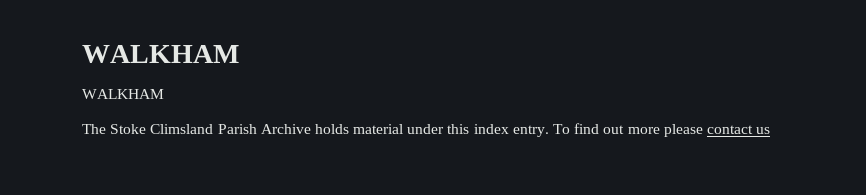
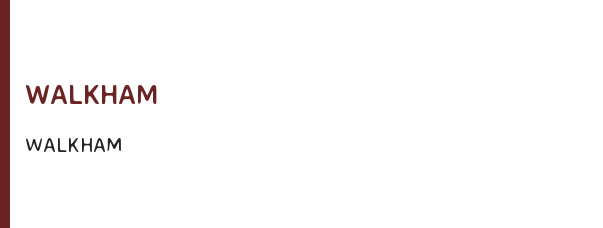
[82,123,771,137] // The Stoke Climsland Parish Archive holds material under this index entry. To find out more please contact us -> (123, 145) none

